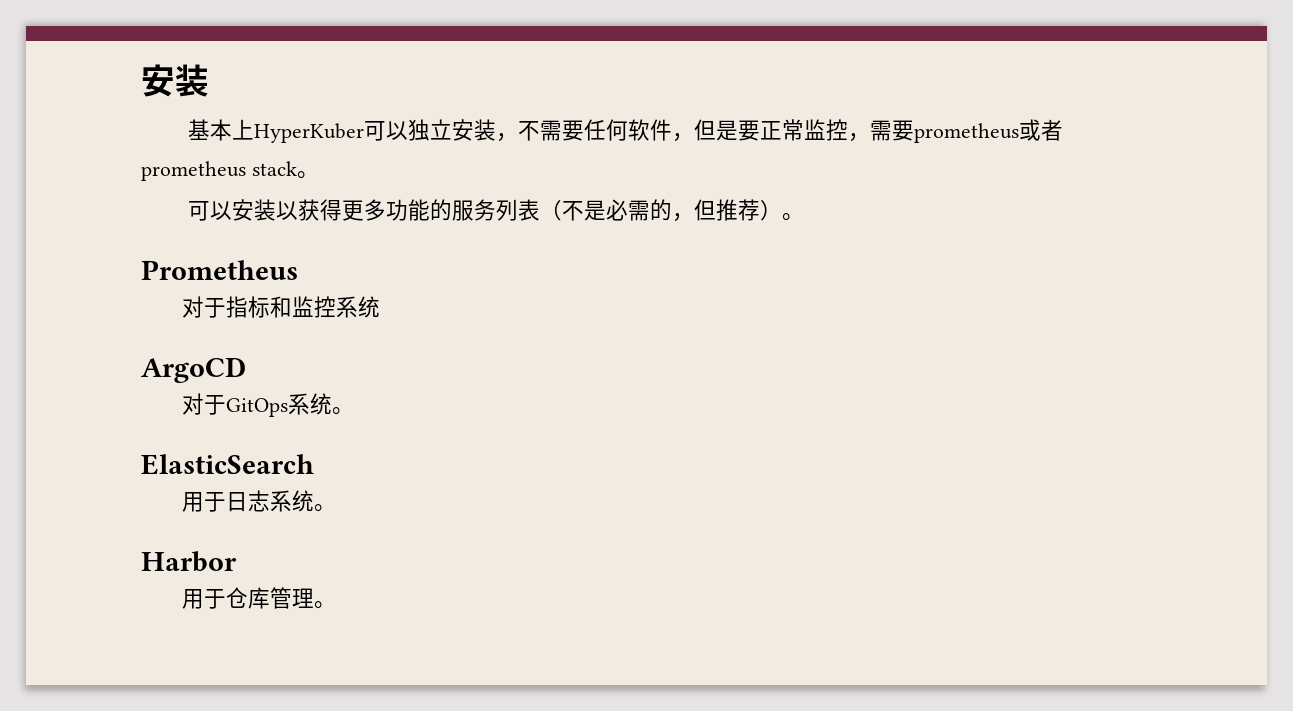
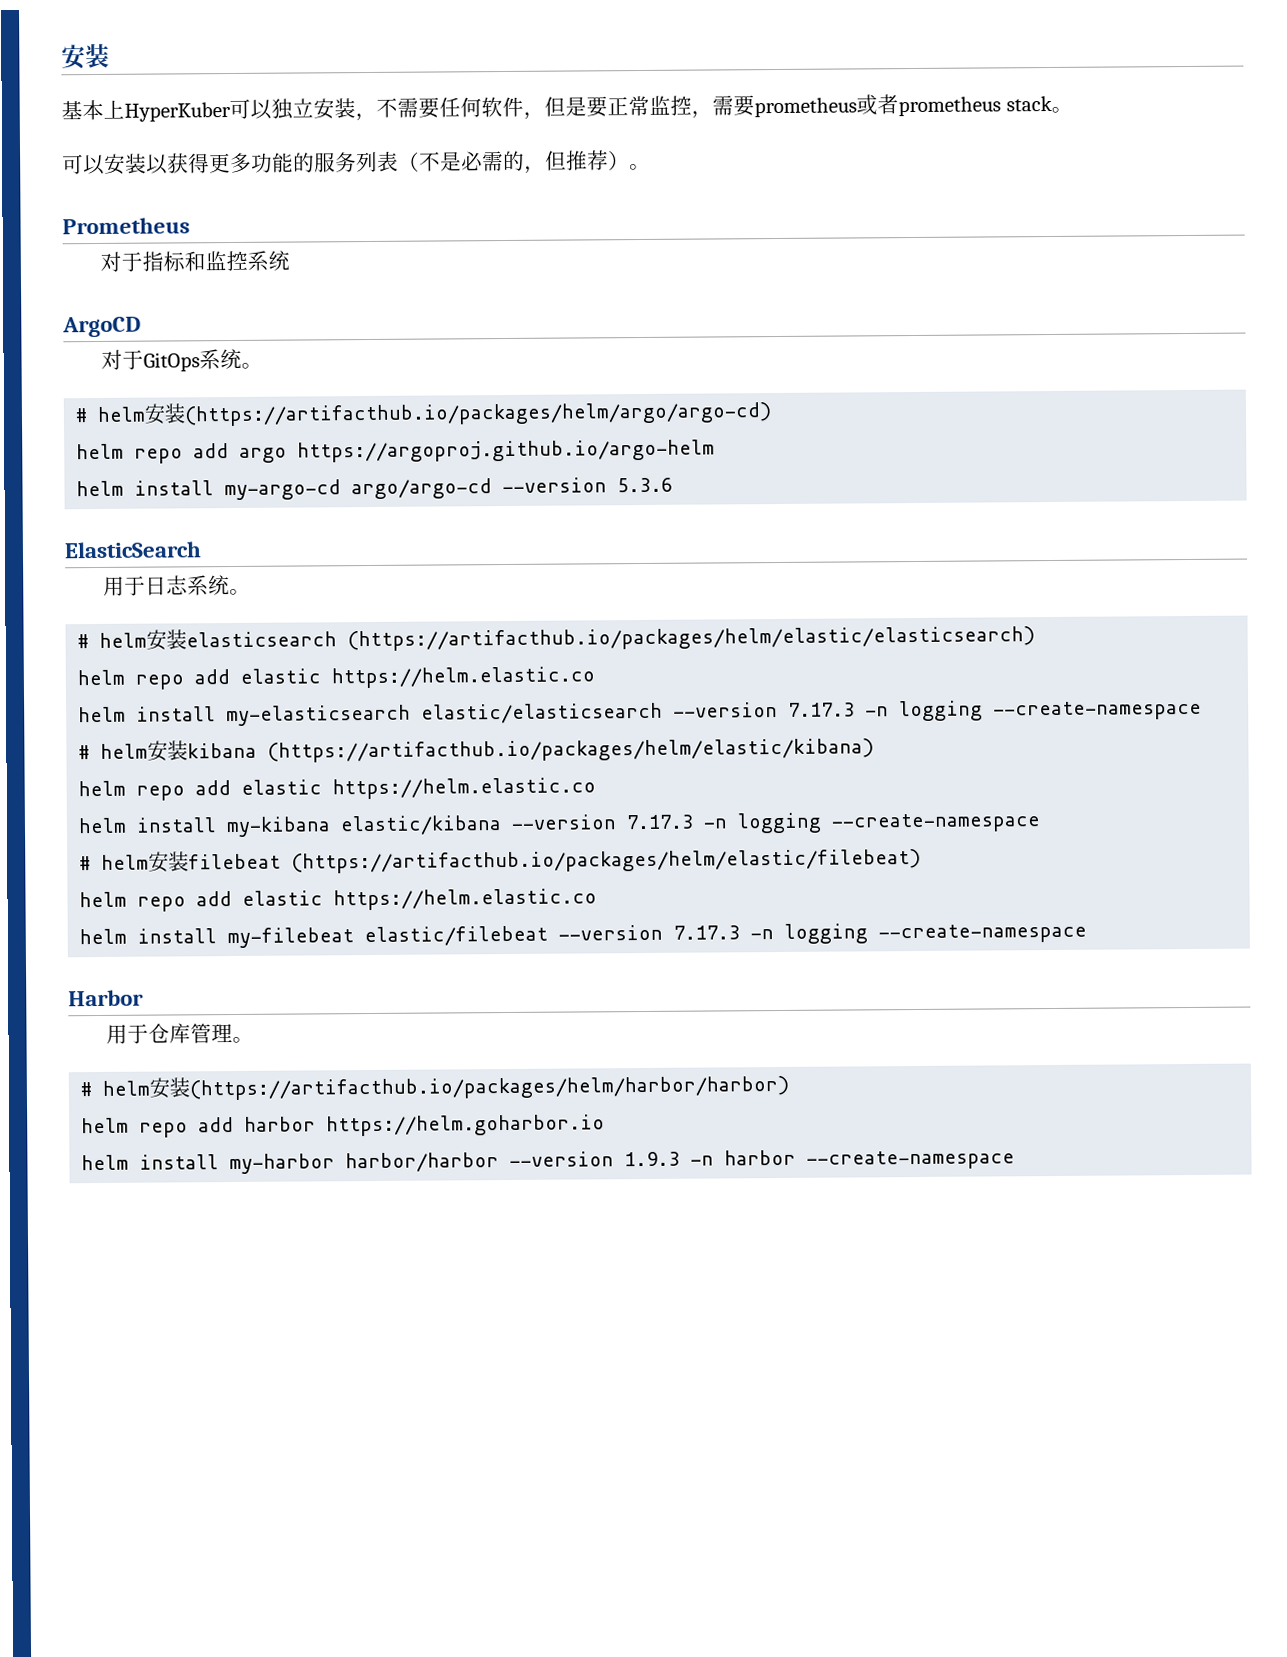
(355, 411) none -> [75,402,773,427] [76,439,716,464] [76,477,674,501] // # helm安装(https://artifacthub.io/packages/helm/argo/argo-cd) // helm repo add argo https://argoproj.github.io/argo-helm // helm install my-argo-cd argo/argo-cd --version 5.3.6
(337, 508) none -> [77,626,1036,652] [77,666,596,690] [78,700,1203,727] [78,738,875,763] [78,777,597,801] [78,812,1042,838] [79,848,922,874] [79,888,598,912] [79,923,1088,949] // # helm安装elasticsearch (https://artifacthub.io/packages/helm/elastic/elasticsearch) // helm repo add elastic https://helm.elastic.co // helm install my-elasticsearch elastic/elasticsearch --version 7.17.3 -n logging --create-namespace // # helm安装kibana (https://artifacthub.io/packages/helm/elastic/kibana) // helm repo add elastic https://helm.elastic.co // helm install my-kibana elastic/kibana --version 7.17.3 -n logging --create-namespace // # helm安装filebeat (https://artifacthub.io/packages/helm/elastic/filebeat) // helm repo add elastic https://helm.elastic.co // helm install my-filebeat elastic/filebeat --version 7.17.3 -n logging --create-namespace
(337, 605) none -> [80,1075,790,1101] [81,1114,606,1138] [81,1149,1016,1175] // # helm安装(https://artifacthub.io/packages/helm/harbor/harbor) // helm repo add harbor https://helm.goharbor.io // helm install my-harbor harbor/harbor --version 1.9.3 -n harbor --create-namespace

